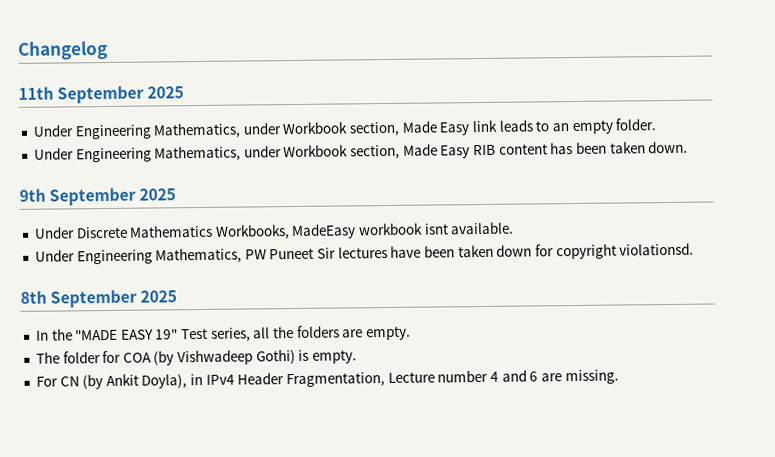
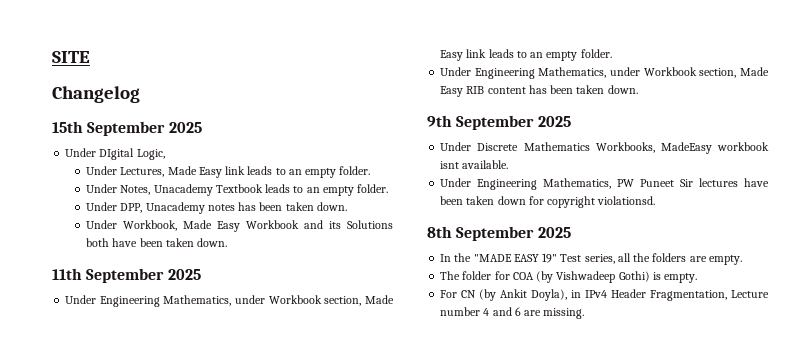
(17, 50) none -> [52,51,90,63] SITE //
(108, 50) none -> [52,121,202,136] [65,148,165,160] [86,166,371,178] [86,184,388,196] [86,202,347,214] [86,220,393,232] [86,238,228,247] // 15th September 2025 // Under DIgital Logic, // Under Lectures, Made Easy link leads to an empty folder. // Under Notes, Unacademy Textbook leads to an empty folder. // Under DPP, Unacademy notes has been taken down. // Under Workbook, Made Easy Workbook and its Solutions both have been taken down.

